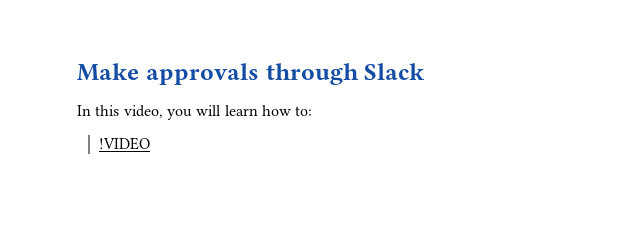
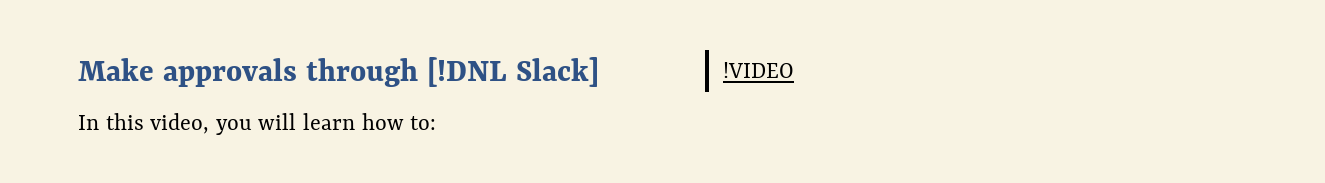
[364,63,426,80] Slack -> [427,57,600,87] [!DNL Slack]

